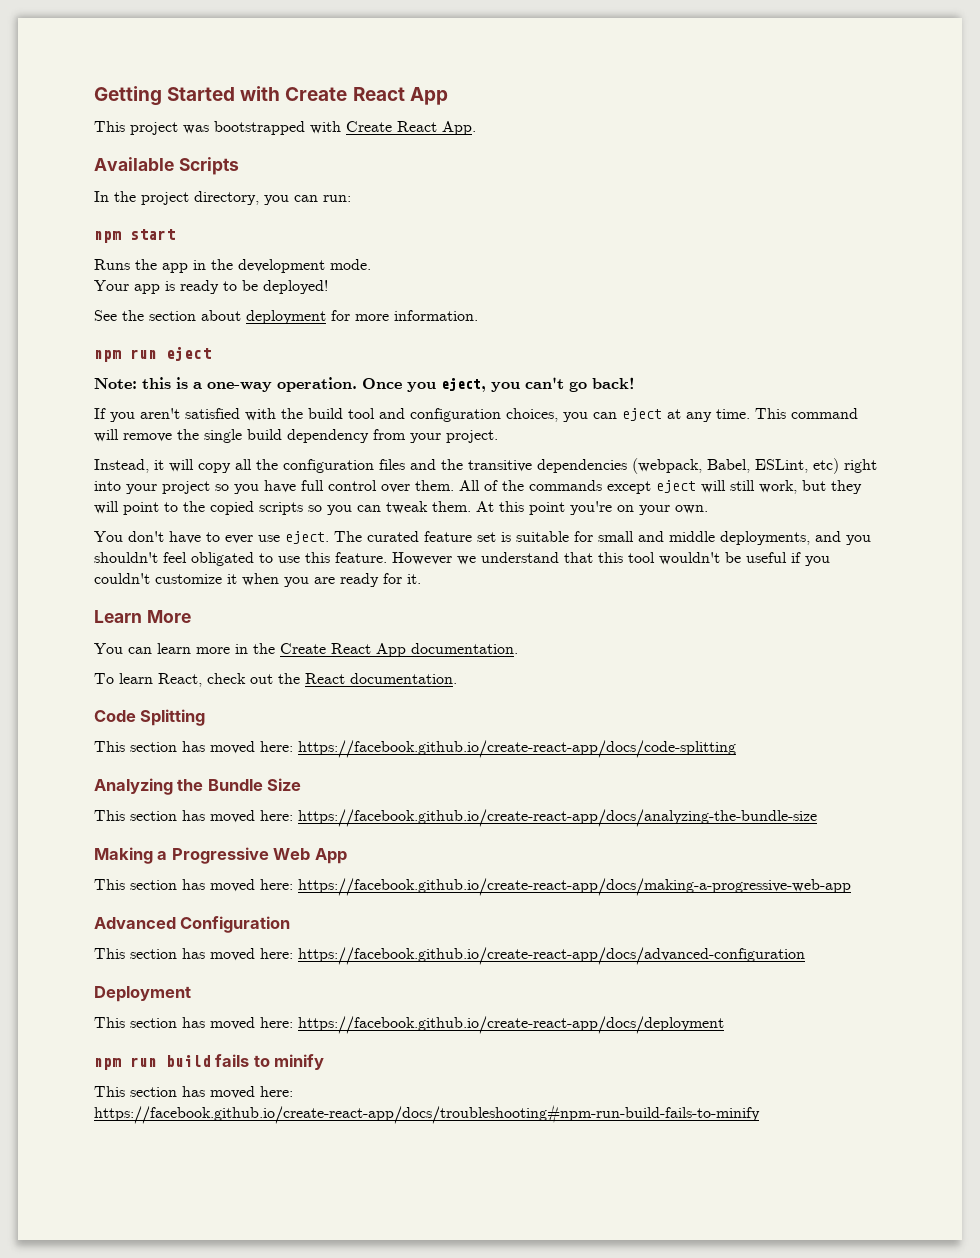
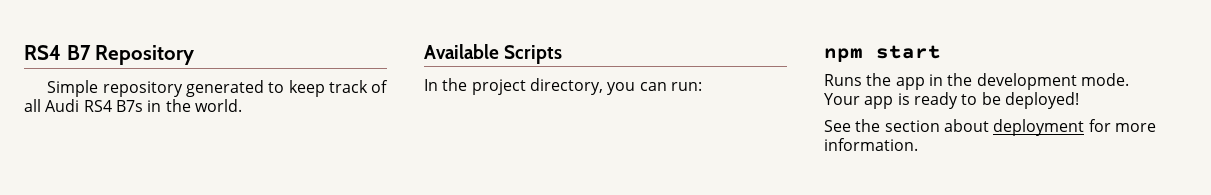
[94,86,448,106] [94,121,476,135] Getting Started with Create React App // This project was bootstrapped with Create React App. -> [24,45,195,65] [47,80,389,97] [24,99,242,112] RS4 B7 Repository // Simple repository generated to keep track of all Audi RS4 B7s in the world.
[94,346,211,362] [94,377,635,392] [94,408,858,422] [94,429,498,443] [94,458,877,474] [94,480,862,494] [94,501,708,515] [94,531,871,545] [94,552,830,566] [94,573,421,587] [94,610,191,623] [94,643,518,657] [94,673,457,687] [94,709,206,726] [94,740,736,758] [94,778,302,795] [94,809,817,827] [94,847,347,864] [94,878,851,896] [94,916,291,933] [94,947,805,965] [94,986,191,1002] [94,1016,724,1034] [94,1054,325,1070] [94,1086,293,1099] [94,1104,760,1124] // npm run eject // Note: this is a one-way operation. Once you eject, you can't go back! // If you aren't satisfied with the build tool and configuration choices, you can eject at any time. This command will remove the single build dependency from your project. // Instead, it will copy all the configuration files and the transitive dependencies (webpack, Babel, ESLint, etc) right into your project so you have full control over them. All of the commands except eject will still work, but they will point to the copied scripts so you can tweak them. At this point you're on your own. // You don't have to ever use eject. The curated feature set is suitable for small and middle deployments, and you shouldn't feel obligated to use this feature. However we understand that this tool wouldn't be useful if you couldn't customize it when you are ready for it. // Learn More // You can learn more in the Create React App documentation. // To learn React, check out the React documentation. // Code Splitting // This section has moved here: https://facebook.github.io/create-react-app/docs/code-splitting // Analyzing the Bundle Size // This section has moved here: https://facebook.github.io/create-react-app/docs/analyzing-the-bundle-size // Making a Progressive Web App // This section has moved here: https://facebook.github.io/create-react-app/docs/making-a-progressive-web-app // Advanced Configuration // This section has moved here: https://facebook.github.io/create-react-app/docs/advanced-configuration // Deployment // This section has moved here: https://facebook.github.io/create-react-app/docs/deployment // npm run build fails to minify // This section has moved here: https://facebook.github.io/create-react-app/docs/troubleshooting#npm-run-build-fails-to-minify -> (918, 144) none

